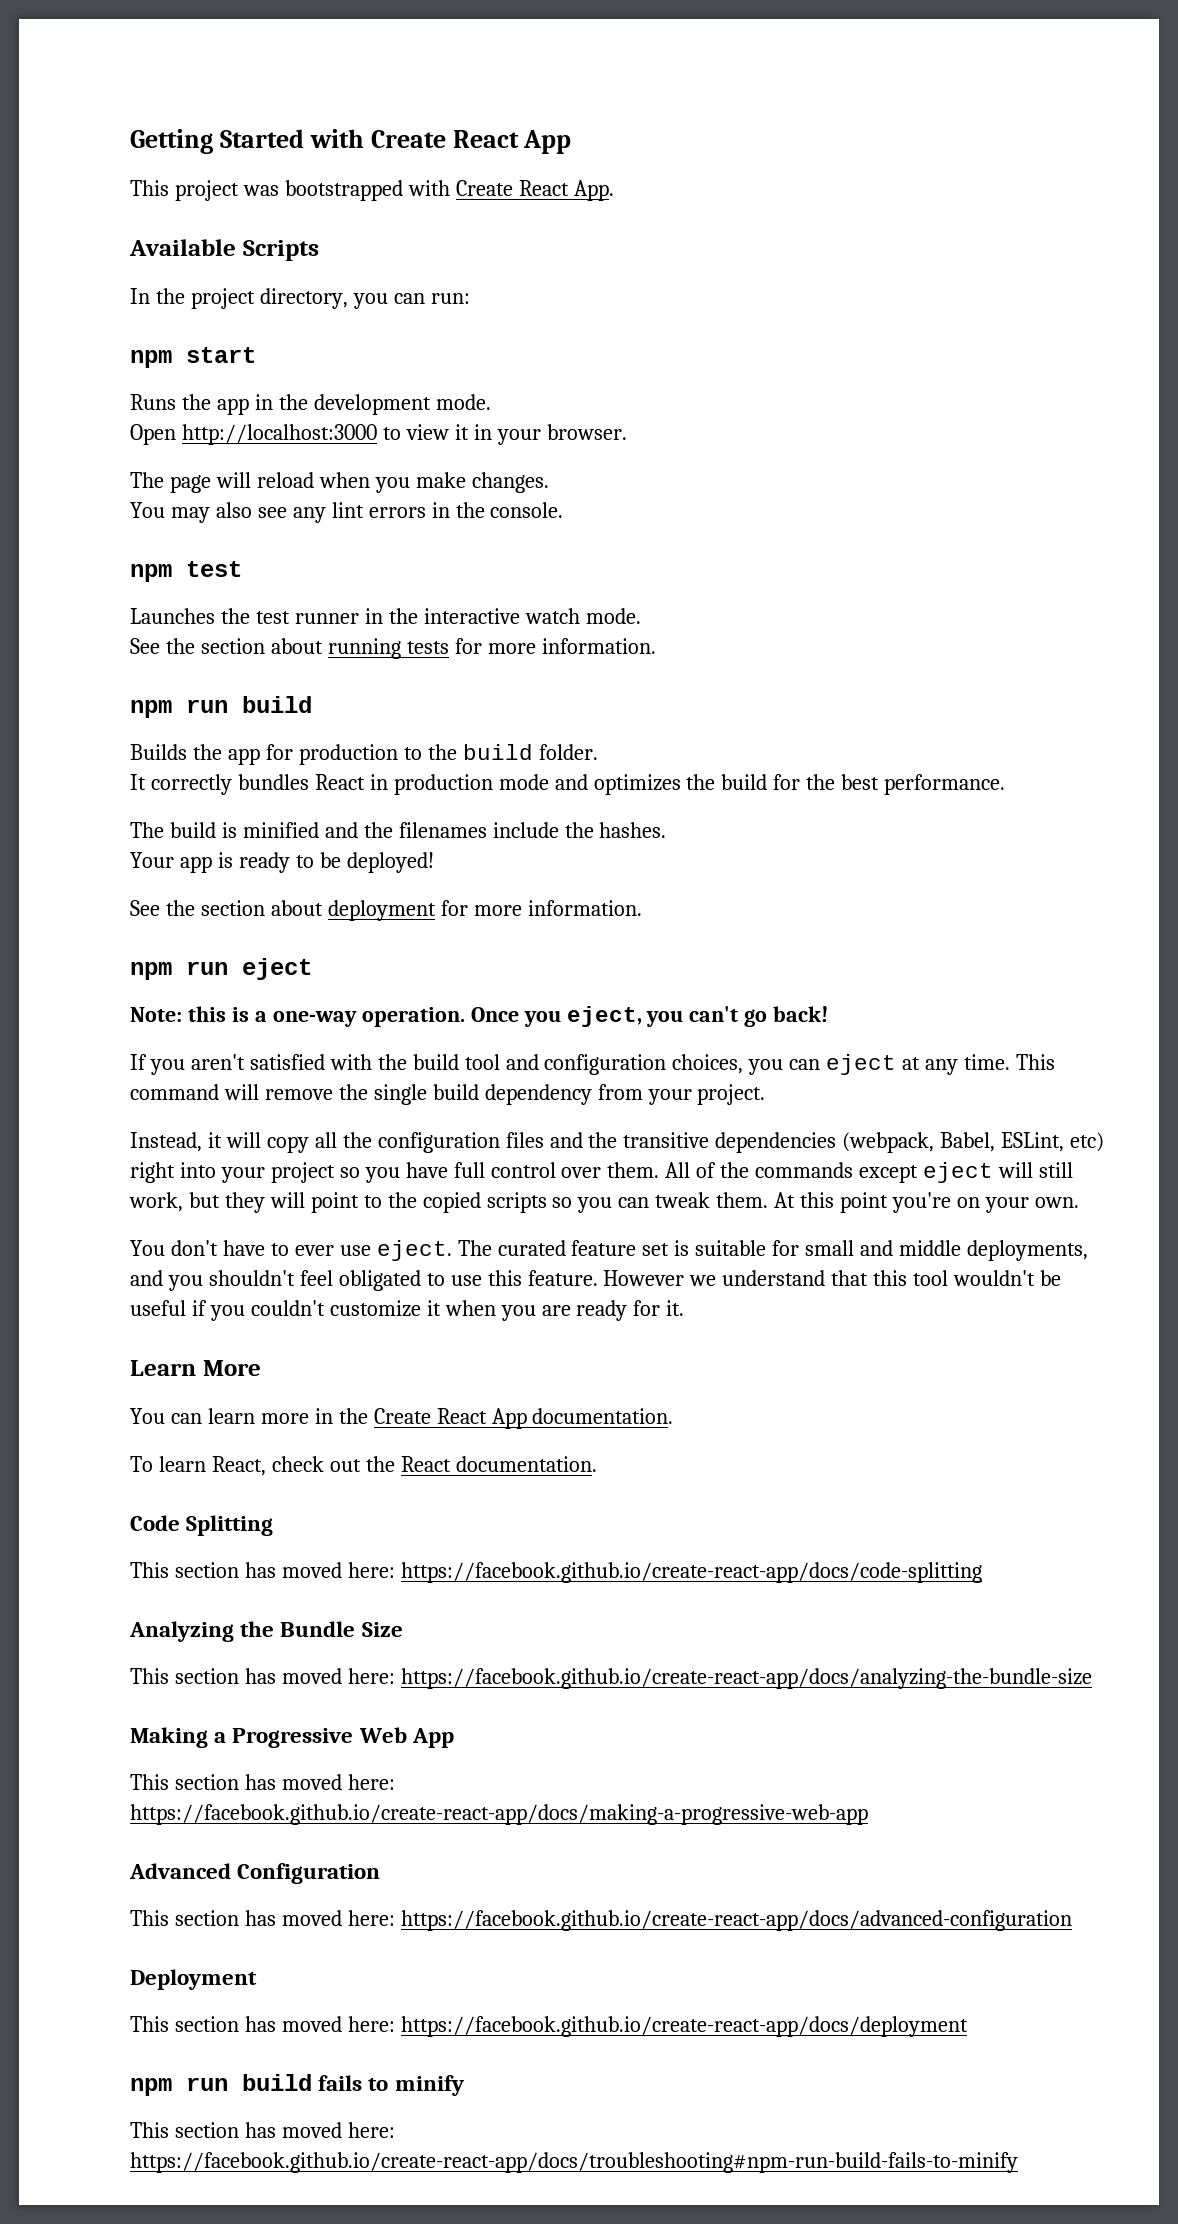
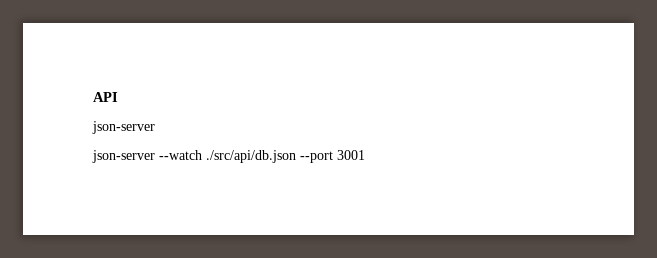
[130,129,572,154] [130,180,614,201] [129,239,319,261] [130,288,470,309] [130,347,256,368] [130,394,491,415] [130,424,627,445] [130,472,549,493] [130,502,564,523] [130,561,242,582] [130,608,641,624] [130,638,656,659] [130,696,312,718] [130,744,598,765] [130,774,1006,795] [130,822,667,838] [130,852,434,873] [130,900,642,921] [130,958,312,980] [130,1006,829,1027] [130,1054,1055,1075] [130,1084,766,1105] [130,1132,1105,1153] [130,1162,1073,1183] [129,1192,1079,1213] [130,1240,1088,1261] [130,1270,1062,1291] [130,1300,685,1321] [130,1360,261,1376] [130,1408,674,1429] [130,1456,597,1476] [130,1515,274,1536] [130,1562,982,1583] [129,1621,403,1642] [130,1668,1092,1689] [130,1727,454,1748] [130,1774,395,1790] [130,1804,868,1825] [129,1863,381,1884] [130,1910,1072,1931] [130,1969,257,1990] [130,2016,968,2037] [130,2074,464,2096] [130,2122,395,2138] [130,2152,1018,2173] Getting Started with Create React App // This project was bootstrapped with Create React App. // Available Scripts // In the project directory, you can run: // npm start // Runs the app in the development mode. // Open http://localhost:3000 to view it in your browser. // The page will reload when you make changes. // You may also see any lint errors in the console. // npm test // Launches the test runner in the interactive watch mode. // See the section about running tests for more information. // npm run build // Builds the app for production to the build folder. // It correctly bundles React in production mode and optimizes the build for the best performance. // The build is minified and the filenames include the hashes. // Your app is ready to be deployed! // See the section about deployment for more information. // npm run eject // Note: this is a one-way operation. Once you eject, you can't go back! // If you aren't satisfied with the build tool and configuration choices, you can eject at any time. This command will remove the single build dependency from your project. // Instead, it will copy all the configuration files and the transitive dependencies (webpack, Babel, ESLint, etc) right into your project so you have full control over them. All of the commands except eject will still work, but they will point to the copied scripts so you can tweak them. At this point you're on your own. // You don't have to ever use eject. The curated feature set is suitable for small and middle deployments, and you shouldn't feel obligated to use this feature. However we understand that this tool wouldn't be useful if you couldn't customize it when you are ready for it. // Learn More // You can learn more in the Create React App documentation. // To learn React, check out the React documentation. // Code Splitting // This section has moved here: https://facebook.github.io/create-react-app/docs/code-splitting // Analyzing the Bundle Size // This section has moved here: https://facebook.github.io/create-react-app/docs/analyzing-the-bundle-size // Making a Progressive Web App // This section has moved here: https://facebook.github.io/create-react-app/docs/making-a-progressive-web-app // Advanced Configuration // This section has moved here: https://facebook.github.io/create-react-app/docs/advanced-configuration // Deployment // This section has moved here: https://facebook.github.io/create-react-app/docs/deployment // npm run build fails to minify // This section has moved here: https://facebook.github.io/create-react-app/docs/troubleshooting#npm-run-build-fails-to-minify -> [93,92,118,102] [92,121,155,134] [92,150,365,163] API // json-server // json-server --watch ./src/api/db.json --port 3001

